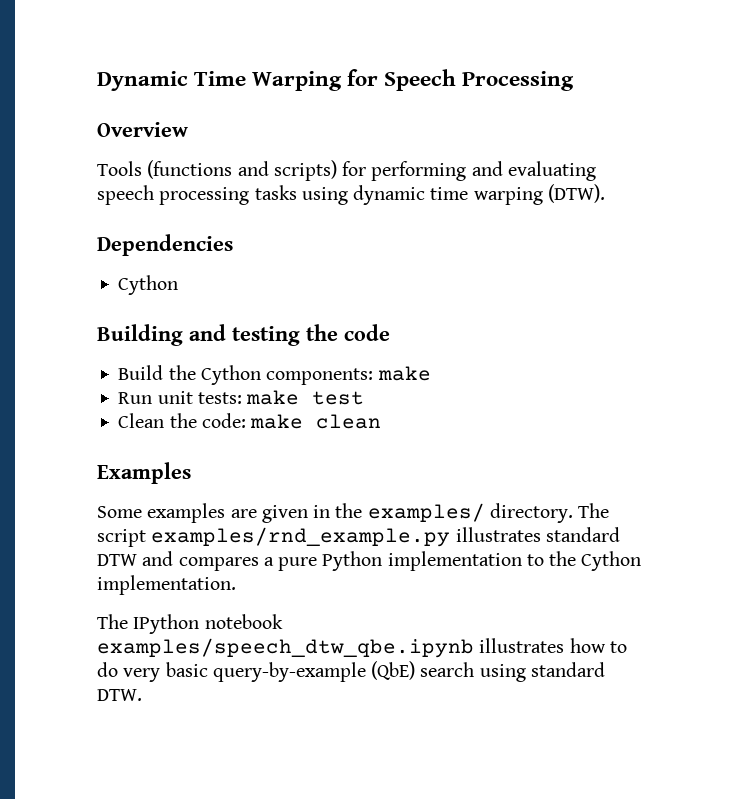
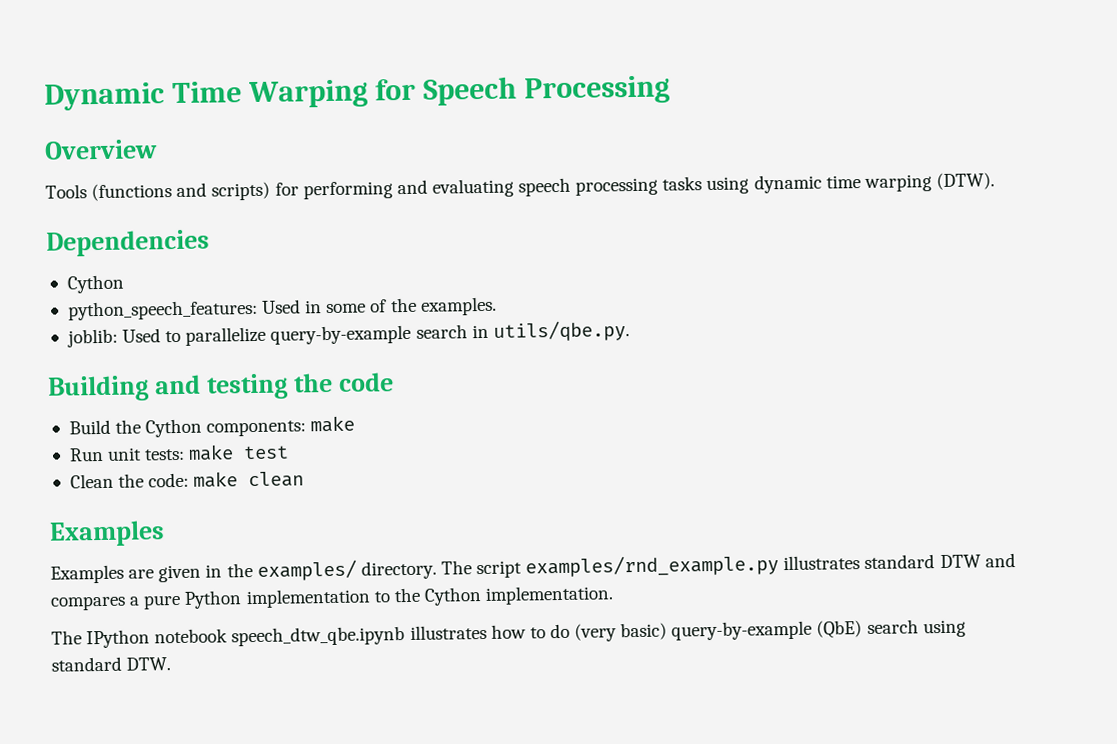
(179, 285) none -> [67,296,497,321] [66,320,630,348] // python_speech_features: Used in some of the examples. // joblib: Used to parallelize query-by-example search in utils/qbe.py.
[97,503,226,523] Some examples -> [50,564,124,584] Examples
[97,638,474,658] examples/speech_dtw_qbe.ipynb -> [231,626,406,647] speech_dtw_qbe.ipynb
[123,662,208,682] very basic -> [574,622,668,642] (very basic)

